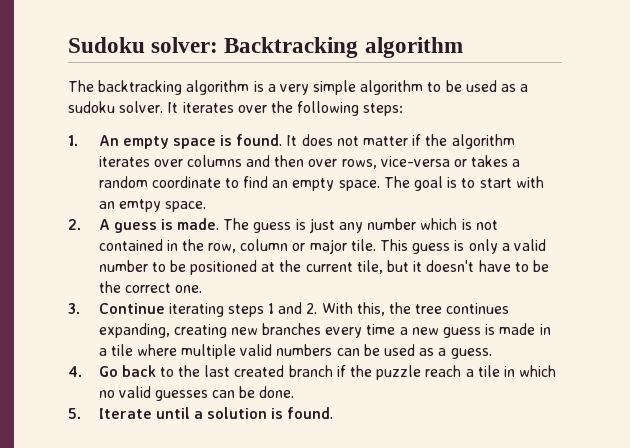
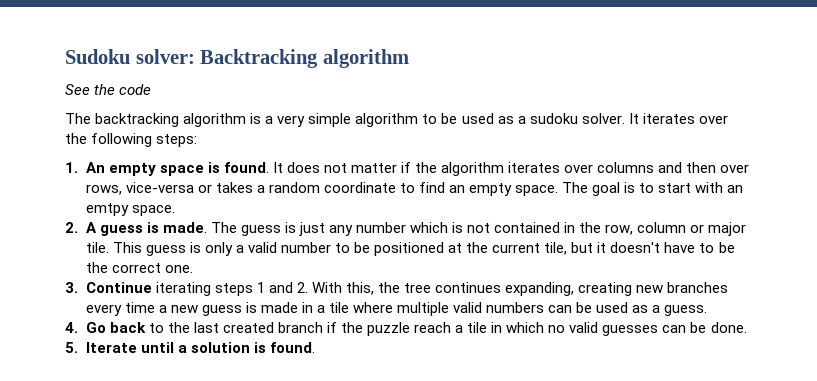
(463, 47) none -> [65,84,152,95] // See the code

